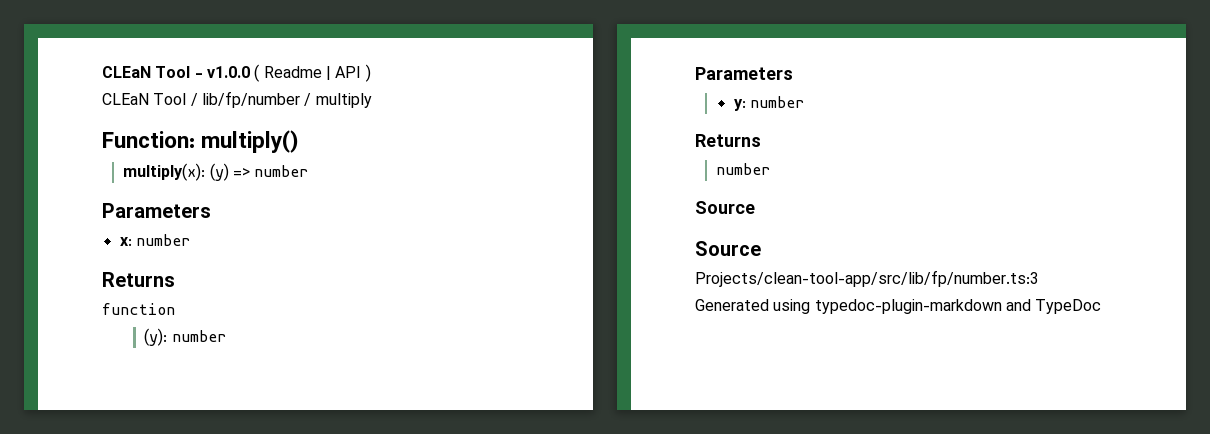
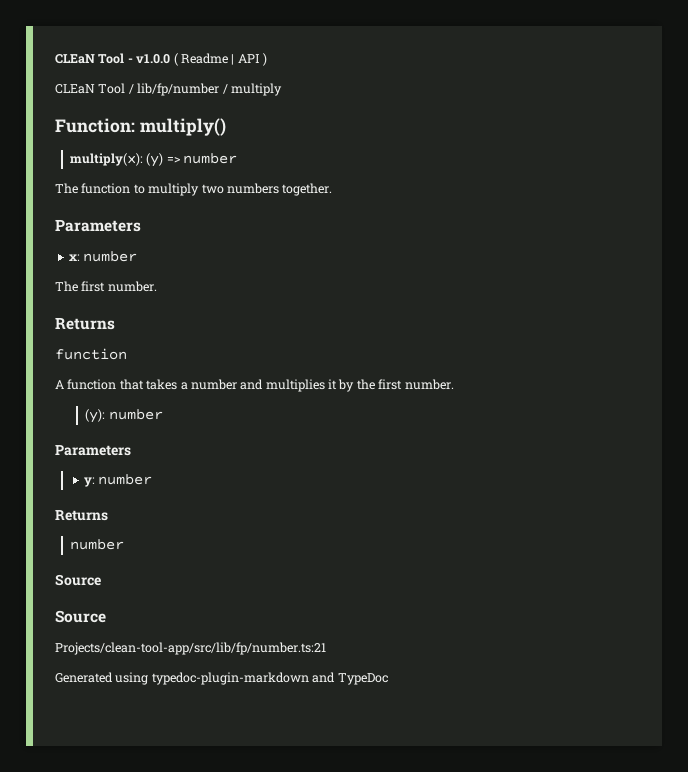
(309, 171) none -> [55,183,333,196] // The function to multiply two numbers together.
(190, 240) none -> [55,281,157,292] // The first number.
(175, 309) none -> [55,379,454,392] // A function that takes a number and multiplies it by the first number.
[695,270,1039,287] Projects/clean-tool-app/src/lib/fp/number.ts:3 -> [55,642,326,655] Projects/clean-tool-app/src/lib/fp/number.ts:21

